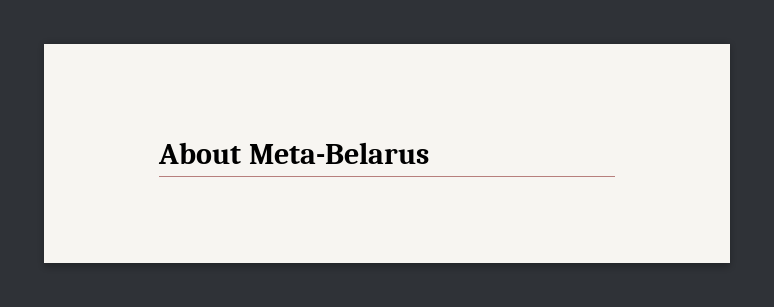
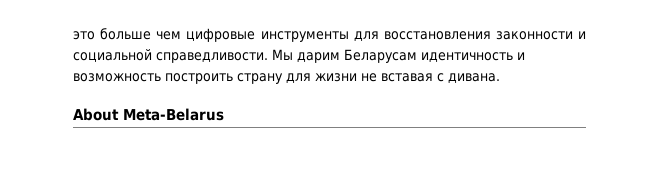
(158, 153) none -> [73,28,586,42] [73,49,525,63] [73,73,500,84] это больше чем цифровые инструменты для восстановления законности и социальной справедливости. Мы дарим Беларусам идентичность и возможность построить страну для жизни не вставая с дивана. //

